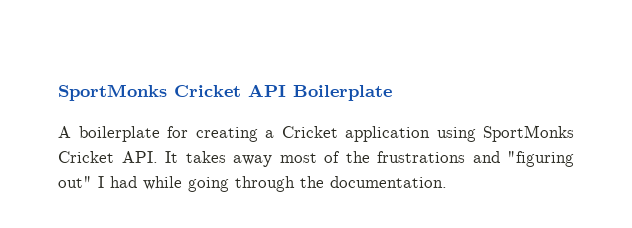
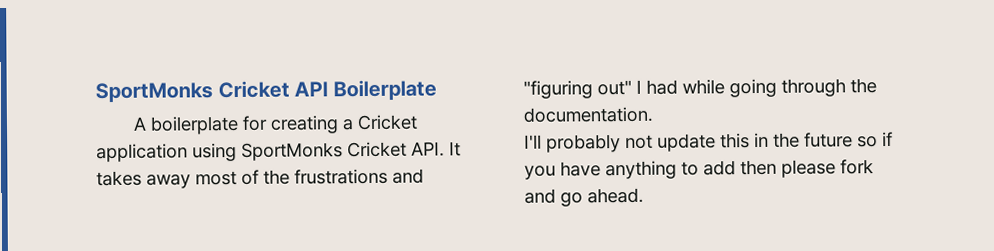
(447, 182) none -> [524,131,893,153] [524,159,874,180] [524,187,644,207] // I'll probably not update this in the future so if you have anything to add then please fork and go ahead.

